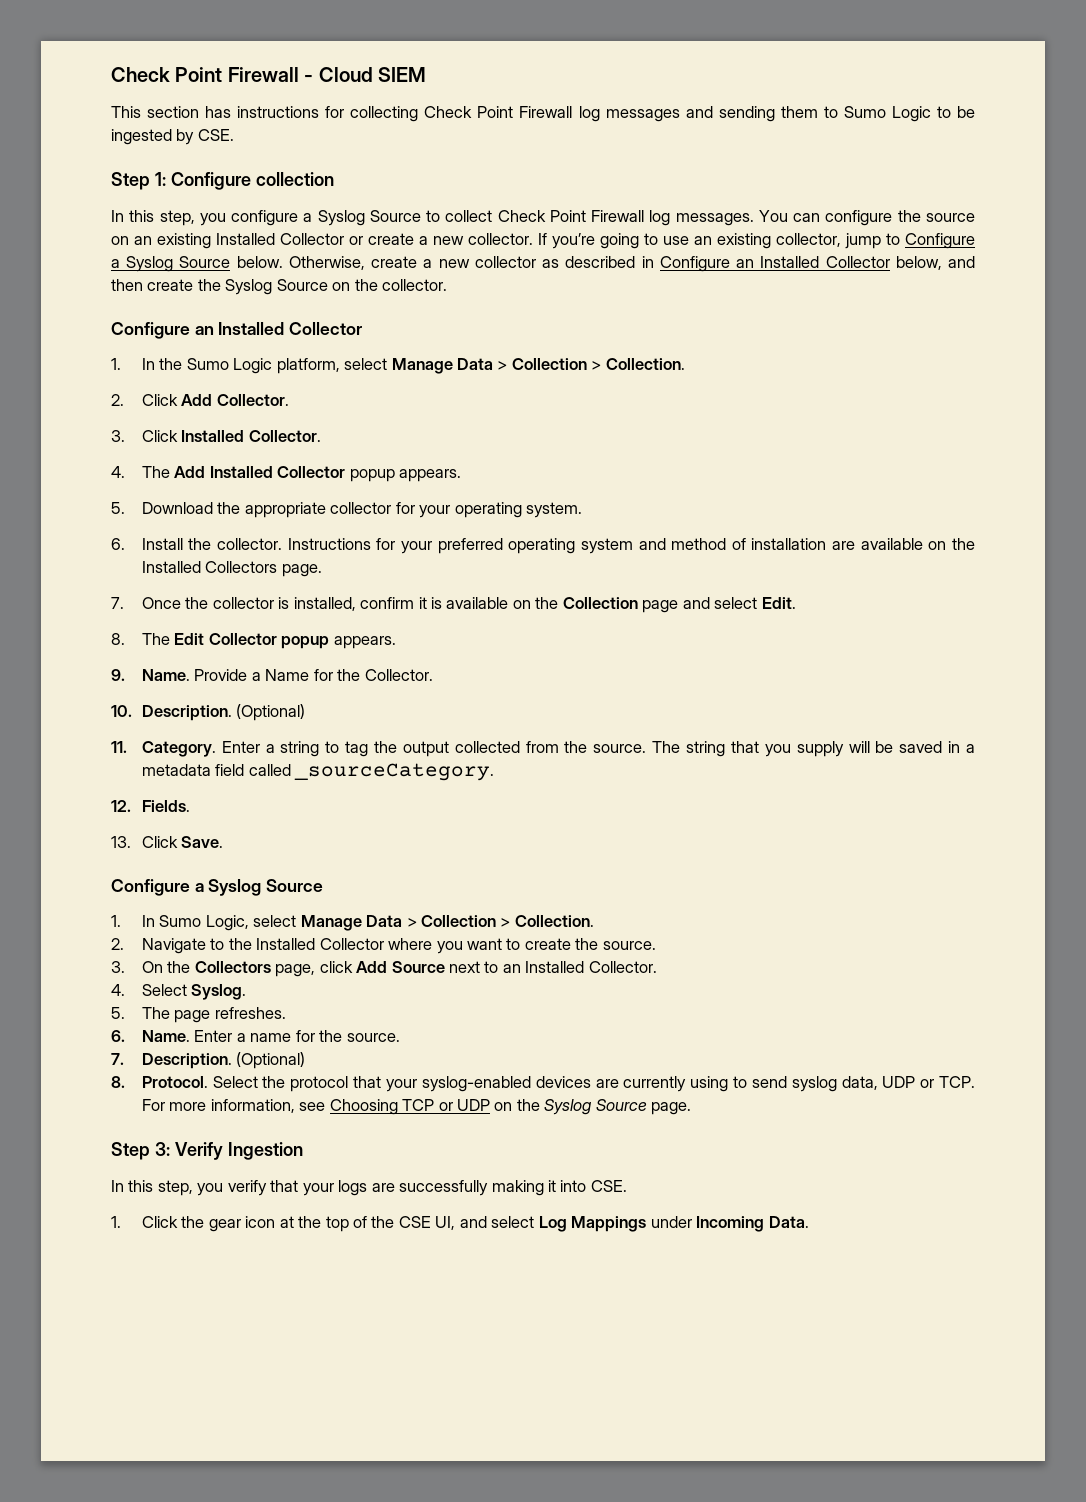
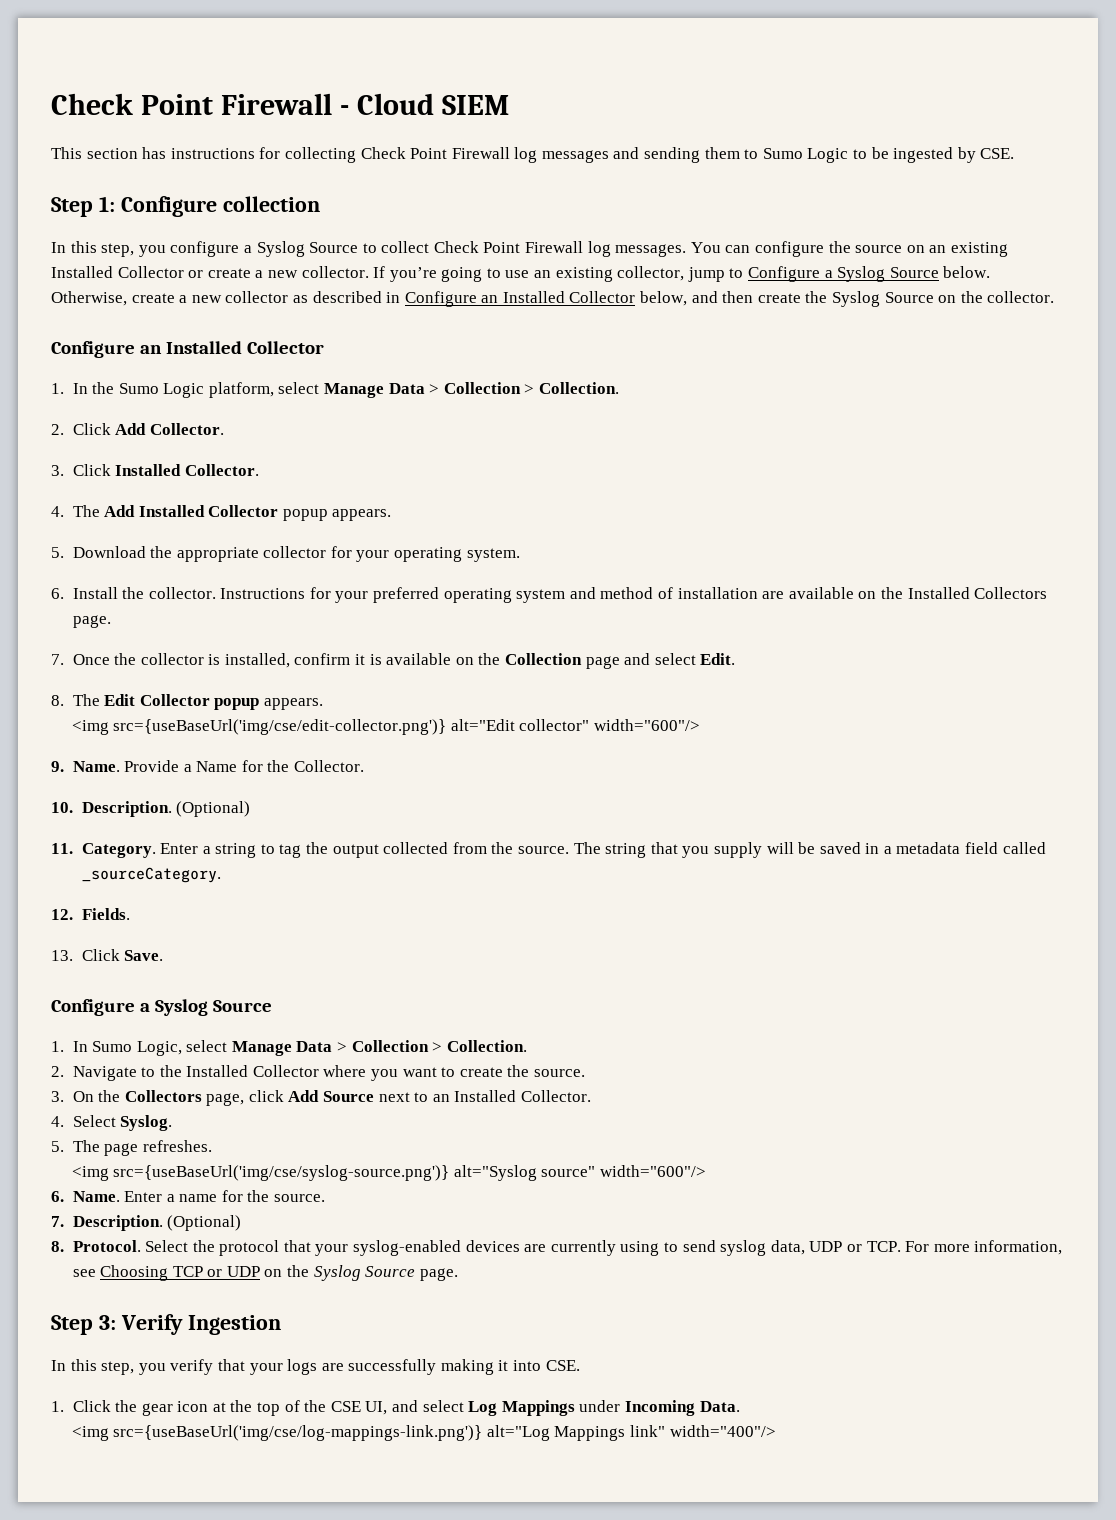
(396, 642) none -> [71,719,700,735] // <img src={useBaseUrl('img/cse/edit-collector.png')} alt="Edit collector" width="600"/>
(286, 1013) none -> [71,1165,706,1181] // <img src={useBaseUrl('img/cse/syslog-source.png')} alt="Syslog source" width="600"/>
(809, 1222) none -> [71,1425,776,1441] // <img src={useBaseUrl('img/cse/log-mappings-link.png')} alt="Log Mappings link" width="400"/>

